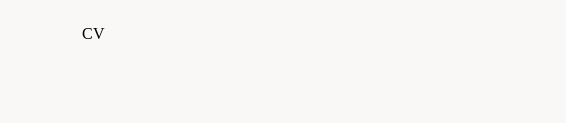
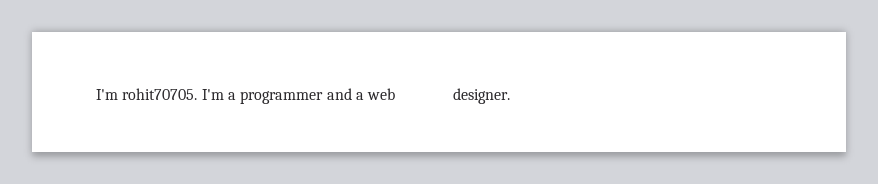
[82,28,105,39] CV -> [96,88,510,104] I'm rohit70705. I'm a programmer and a web designer.

